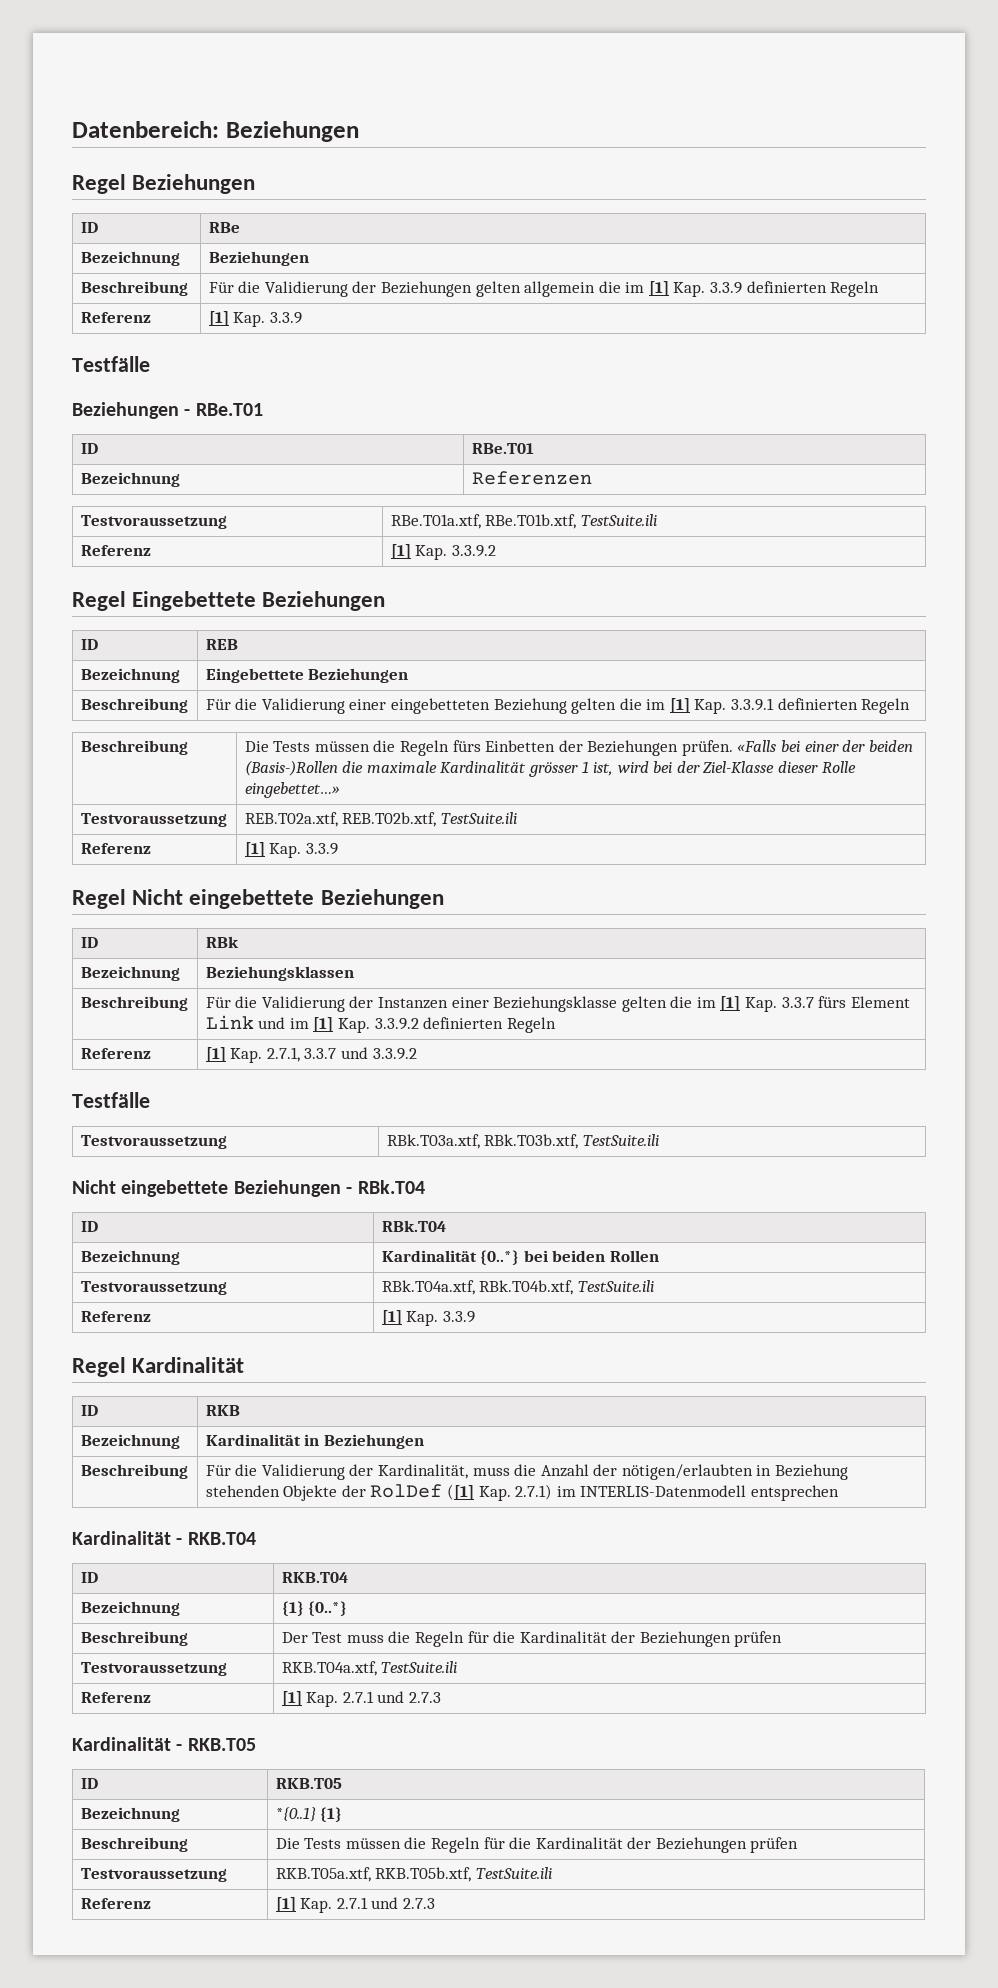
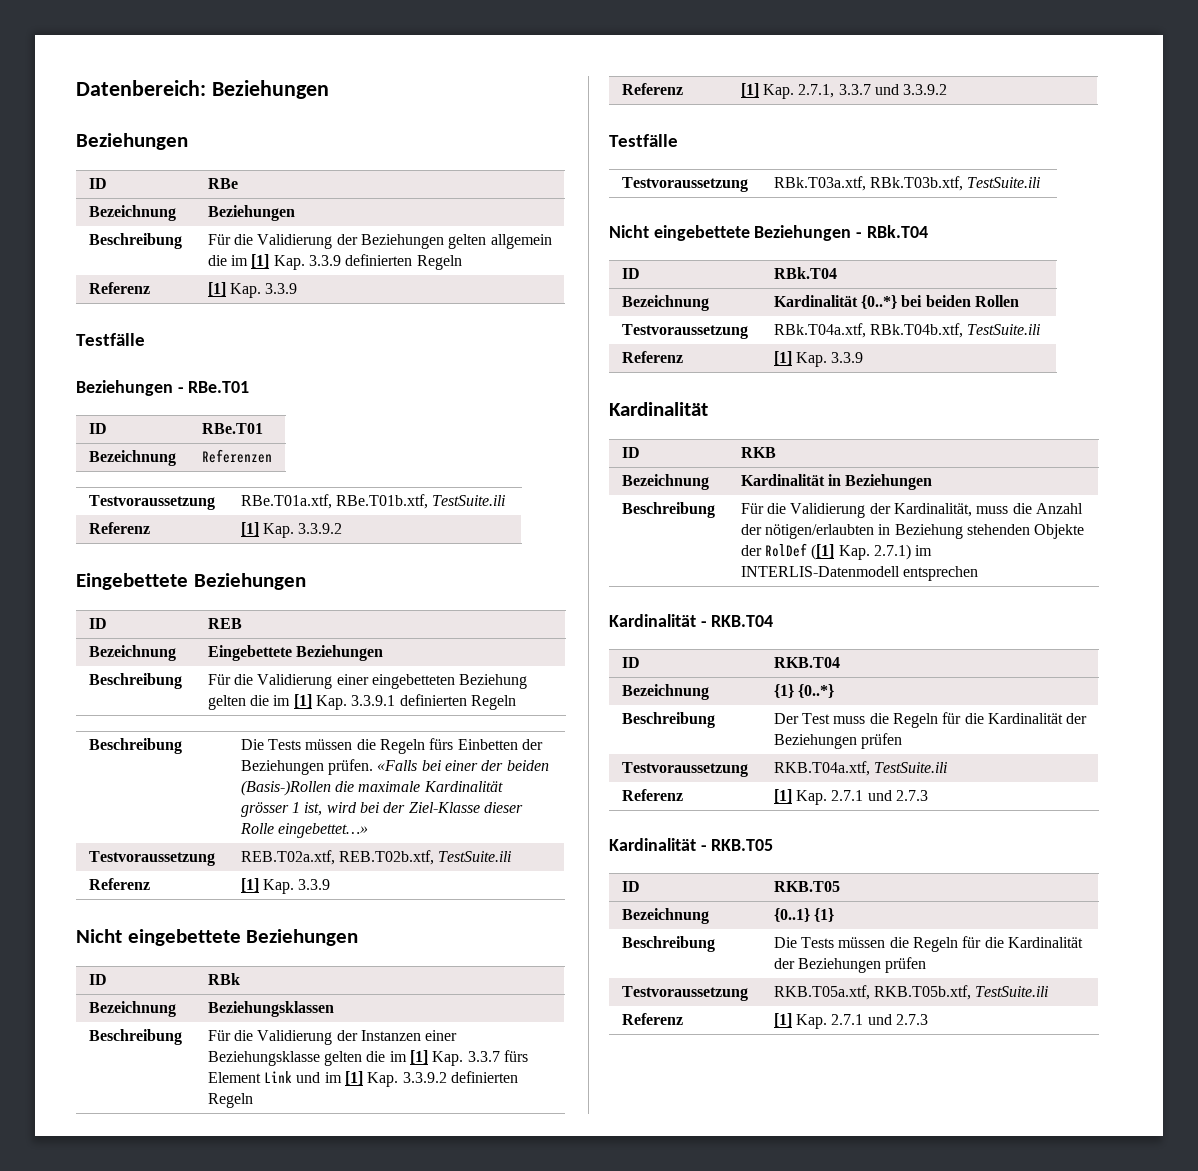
[72,174,126,194] Regel -> (329, 89) none
[72,591,126,611] Regel -> (343, 528) none
[72,889,126,909] Regel -> (331, 884) none
[72,1357,126,1377] Regel -> (864, 357) none
[275,1807,316,1822] *{0..1} -> [773,908,810,922] {0..1}

